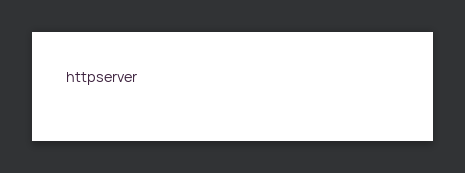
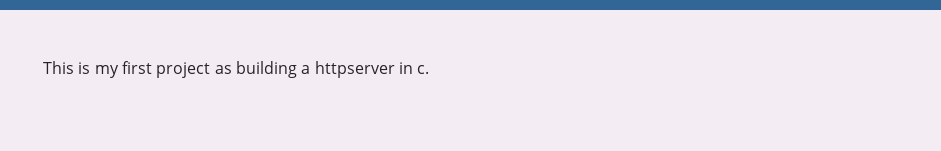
[66,72,137,85] httpserver -> [43,61,430,78] This is my first project as building a httpserver in c.

